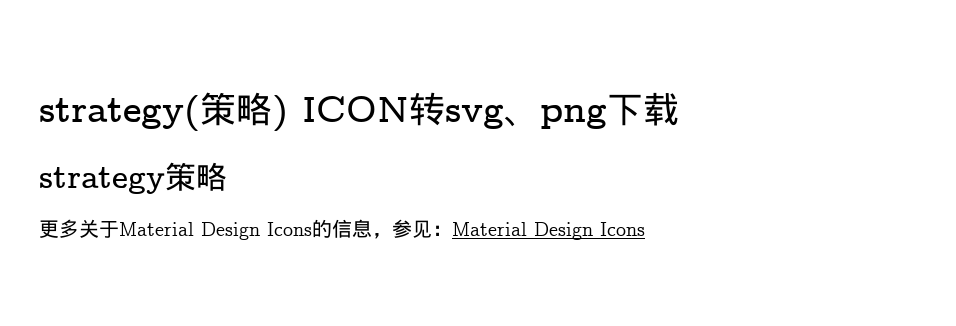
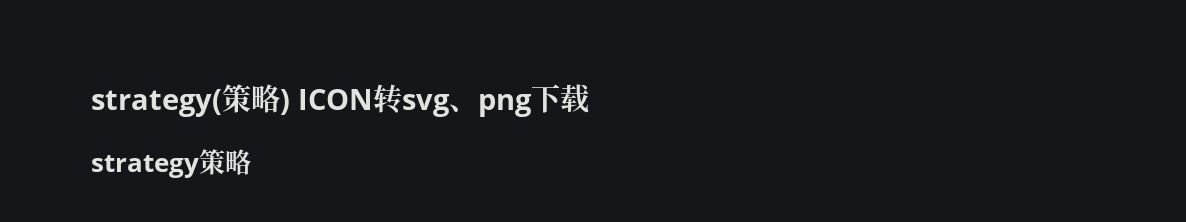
[39,219,645,240] // 更多关于Material Design Icons的信息，参见：Material Design Icons -> (251, 162) none

